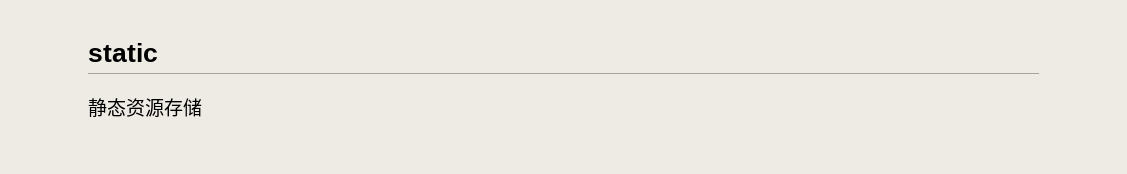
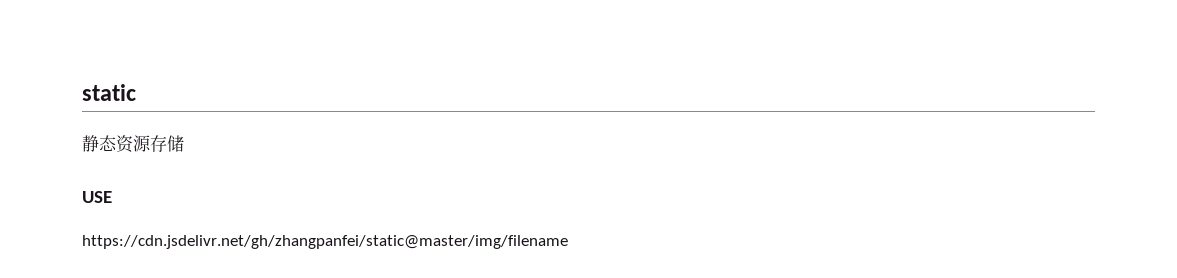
(202, 107) none -> [82,191,112,203] [82,235,568,249] // USE // https://cdn.jsdelivr.net/gh/zhangpanfei/static@master/img/filename

